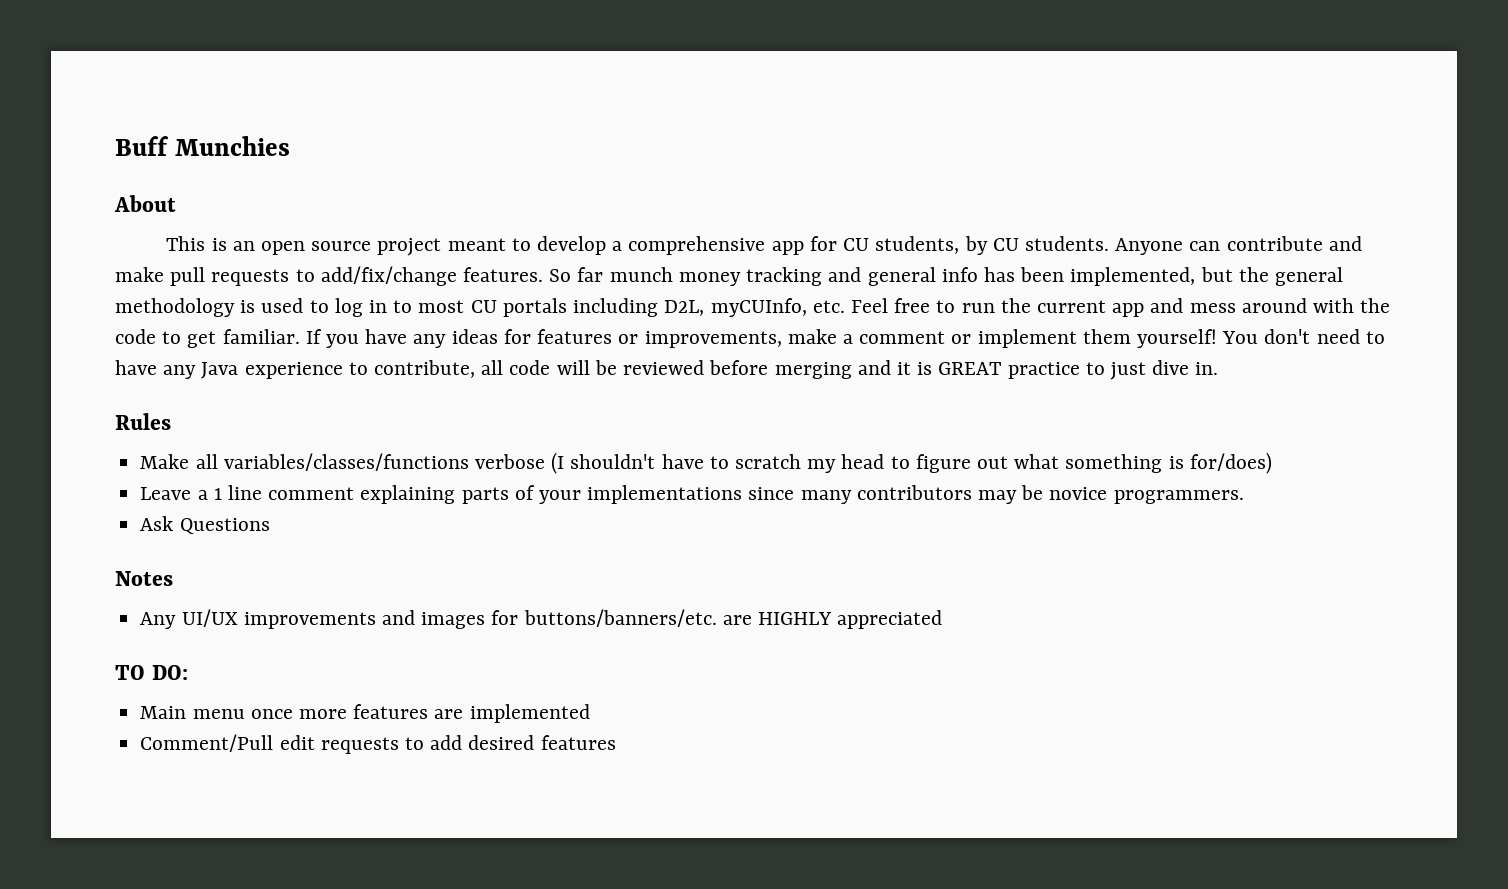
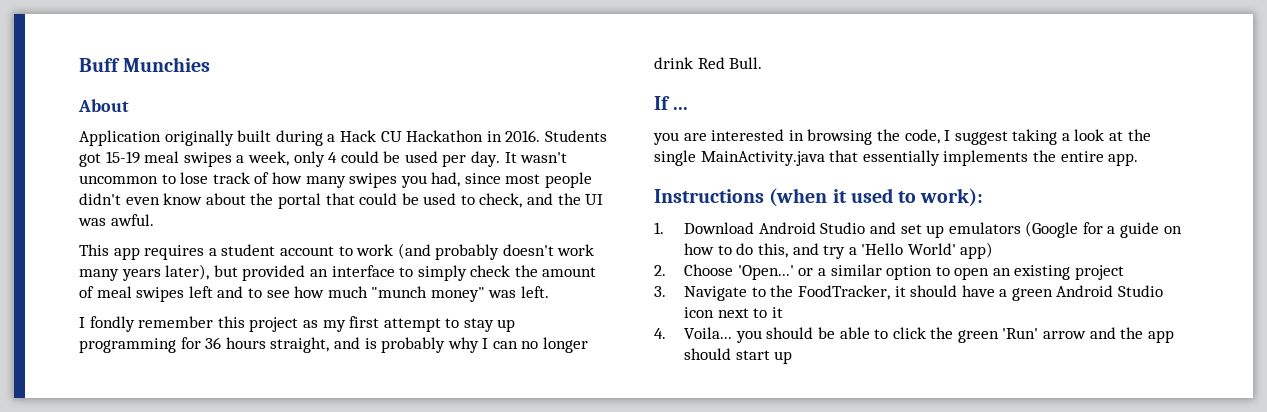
[166,236,1362,256] [115,266,1343,286] [115,298,1391,317] [115,329,1385,348] [115,360,1219,380] [115,413,171,430] [140,452,1272,474] [140,485,1244,504] [140,516,270,534] [115,571,173,586] [140,609,943,629] [115,665,188,680] [140,704,590,723] [140,734,616,754] This is an open source project meant to develop a comprehensive app for CU students, by CU students. Anyone can contribute and make pull requests to add/fix/change features. So far munch money tracking and general info has been implemented, but the general methodology is used to log in to most CU portals including D2L, myCUInfo, etc. Feel free to run the current app and mess around with the code to get familiar. If you have any ideas for features or improvements, make a comment or implement them yourself! You don't need to have any Java experience to contribute, all code will be reviewed before merging and it is GREAT practice to just dive in. // Rules // Make all variables/classes/functions verbose (I shouldn't have to scratch my head to figure out what something is for/does) // Leave a 1 line comment explaining parts of your implementations since many contributors may be novice programmers. // Ask Questions // Notes // Any UI/UX improvements and images for buttons/banners/etc. are HIGHLY appreciated // TO DO: // Main menu once more features are implemented // Comment/Pull edit requests to add desired features -> [79,130,607,146] [79,151,568,167] [79,172,593,188] [79,193,604,209] [78,214,154,226] [79,243,595,260] [79,264,597,281] [79,286,550,302] [79,316,516,332] [79,337,589,353] [654,57,763,69] [654,96,689,110] [653,129,1151,145] [654,150,1139,166] [654,188,984,207] [654,221,1182,238] [684,242,994,259] [654,264,1125,280] [654,285,1164,301] [684,307,783,318] [654,327,1174,343] [684,348,793,364] Application originally built during a Hack CU Hackathon in 2016. Students got 15-19 meal swipes a week, only 4 could be used per day. It wasn't uncommon to lose track of how many swipes you had, since most people didn't even know about the portal that could be used to check, and the UI was awful. // This app requires a student account to work (and probably doesn't work many years later), but provided an interface to simply check the amount of meal swipes left and to see how much "munch money" was left. // I fondly remember this project as my first attempt to stay up programming for 36 hours straight, and is probably why I can no longer drink Red Bull. // If ... // you are interested in browsing the code, I suggest taking a look at the single MainActivity.java that essentially implements the entire app. // Instructions (when it used to work): // 1. Download Android Studio and set up emulators (Google for a guide on how to do this, and try a 'Hello World' app) // 2. Choose 'Open...' or a similar option to open an existing project // 3. Navigate to the FoodTracker, it should have a green Android Studio icon next to it // 4. Voila... you should be able to click the green 'Run' arrow and the app should start up

